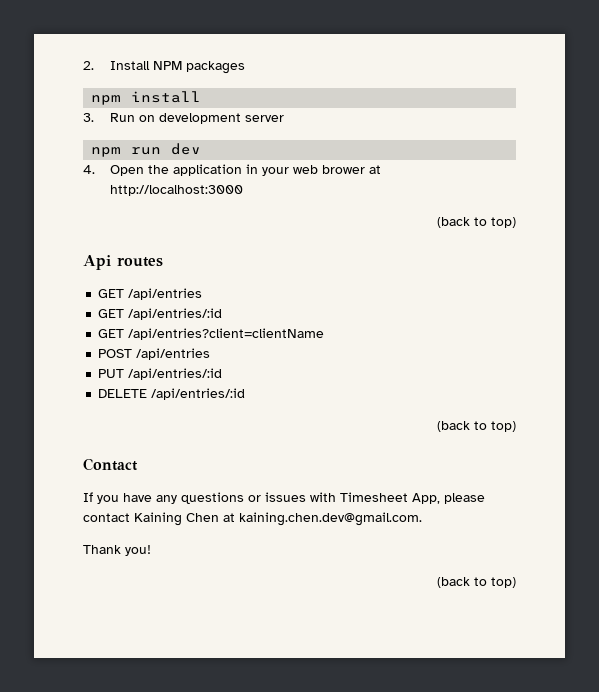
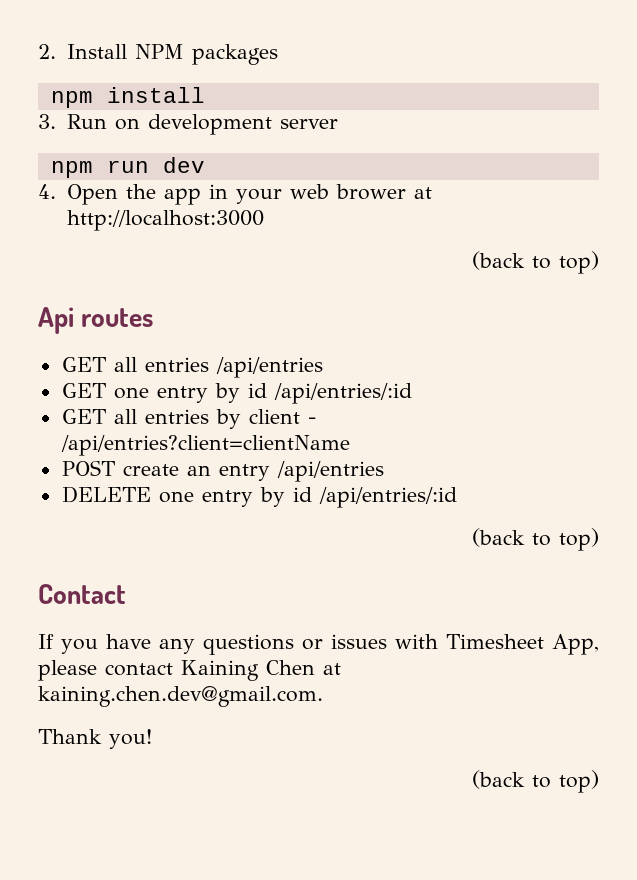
[173,164,243,176] application -> [163,188,201,205] app
(125, 293) none -> [113,357,209,372] all entries
[128,308,223,320] [98,329,125,338] /api/entries/:id // GET -> [113,383,412,404] [61,409,316,429] one entry by id /api/entries/:id // GET all entries by client -
[136,348,211,360] [98,368,223,380] /api/entries // PUT /api/entries/:id -> [122,461,384,482] create an entry /api/entries
(148, 393) none -> [158,487,312,507] one entry by id

